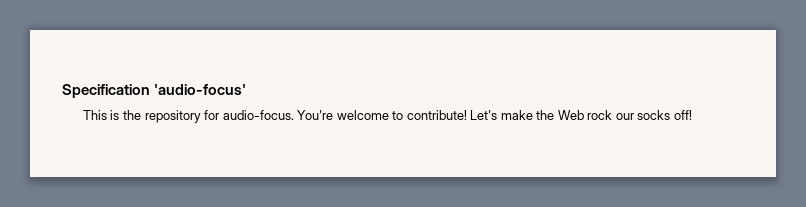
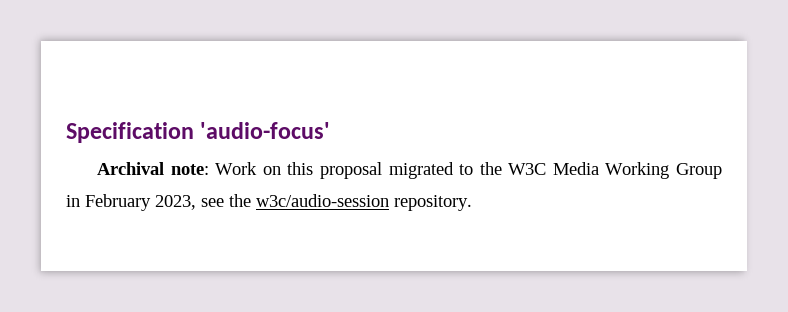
[82,110,692,123] This is the repository for audio-focus. You're welcome to contribute! Let's make the Web rock our socks off! -> [97,162,722,179] [66,194,472,211] Archival note: Work on this proposal migrated to the W3C Media Working Group in February 2023, see the w3c/audio-session repository.

